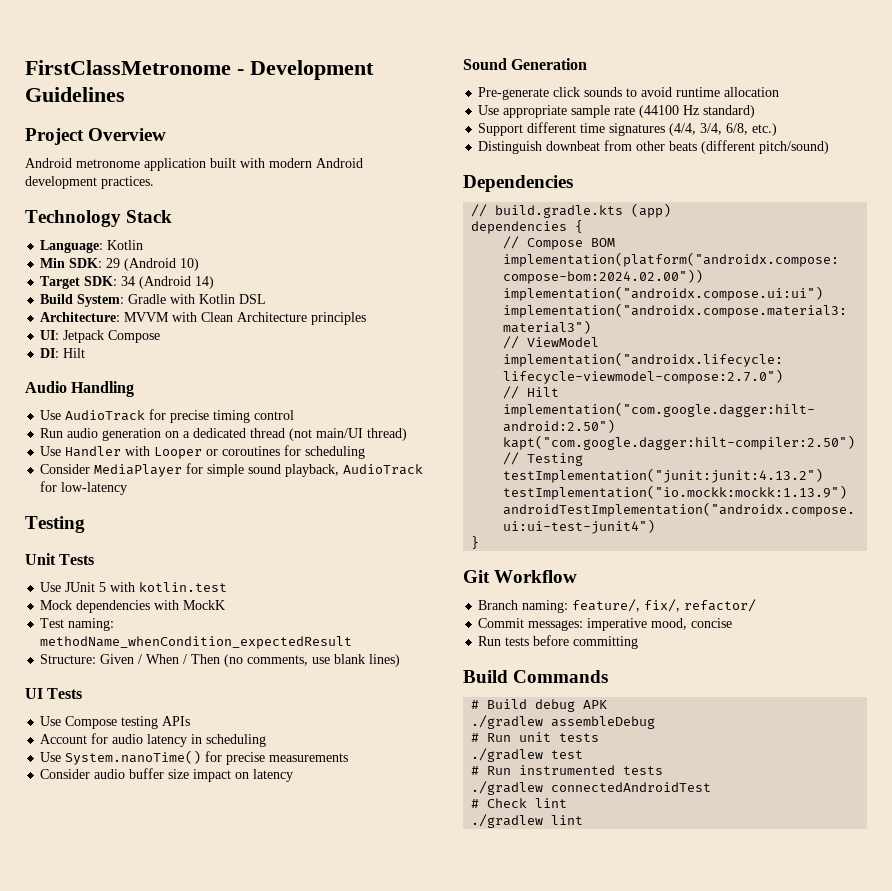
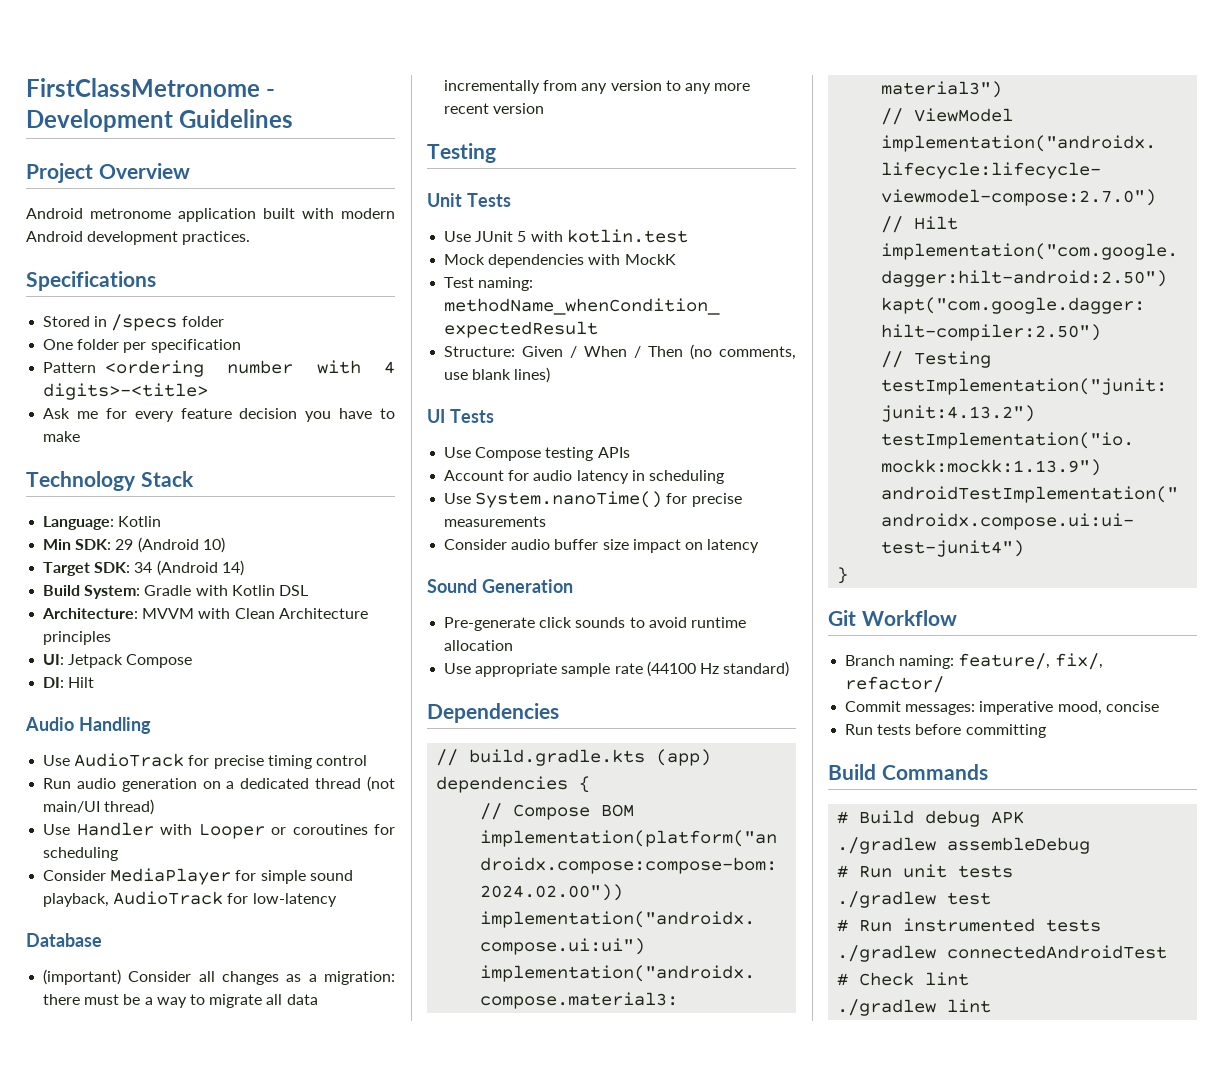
(154, 182) none -> [26,271,156,291] [43,314,224,331] [43,339,241,353] [43,360,395,377] [43,383,209,400] [43,408,395,422] [43,431,81,442] // Specifications // Stored in /specs folder // One folder per specification // Pattern <ordering number with 4 digits>-<title> // Ask me for every feature decision you have to make
(128, 488) none -> [26,933,102,947] [43,969,395,985] [43,994,318,1008] [444,80,751,94] [444,103,545,114] // Database // (important) Consider all changes as a migration: there must be a way to migrate all data incrementally from any version to any more recent version
[478,122,778,136] [478,140,830,154] // Support different time signatures (4/4, 3/4, 6/8, etc.) // Distinguish downbeat from other beats (different pitch/sound) -> (790, 669) none

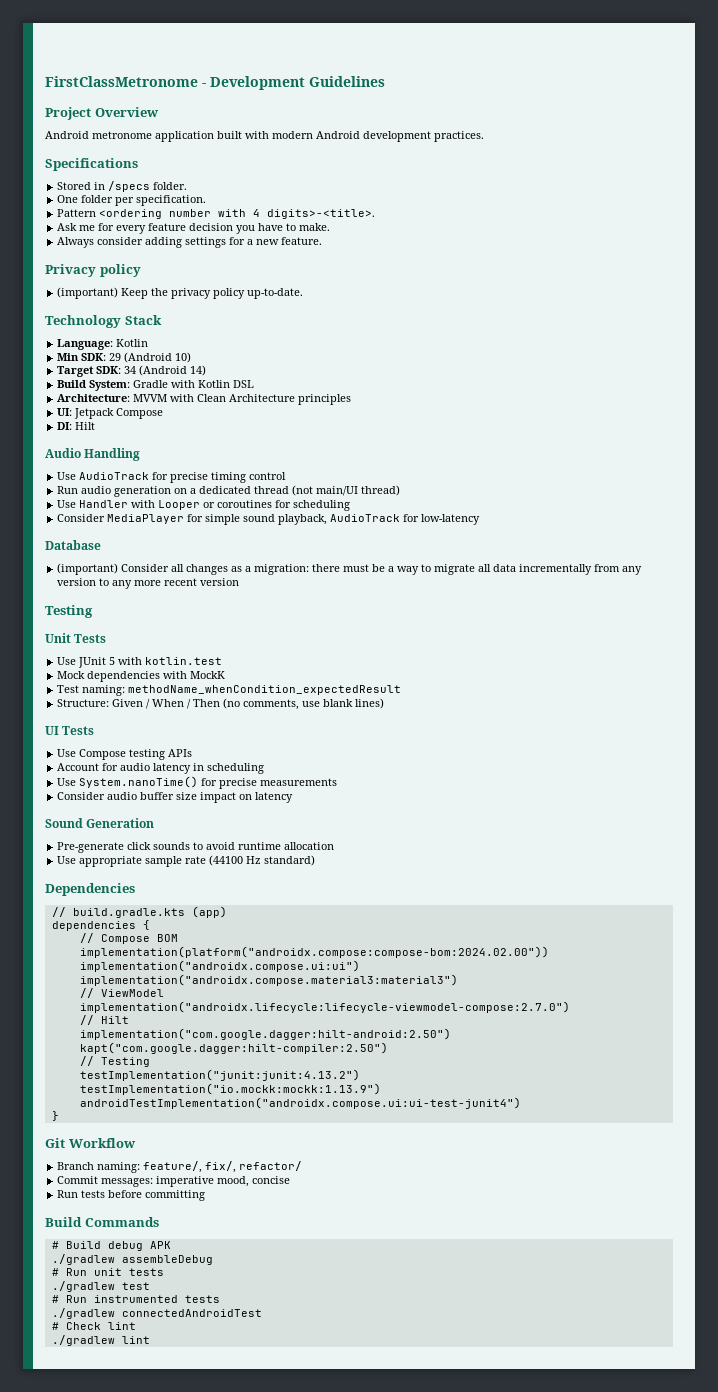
[181,316,224,327] folder -> [153,182,188,190] folder.
[150,339,241,353] specification -> [136,195,207,206] specification.
[43,383,209,400] digits>-<title> -> [267,209,376,219] digits>-<title>.
[43,431,81,442] make -> [299,223,331,231] [57,237,323,248] [45,264,141,277] [57,287,304,299] make. // Always consider adding settings for a new feature. // Privacy policy // (important) Keep the privacy policy up-to-date.

